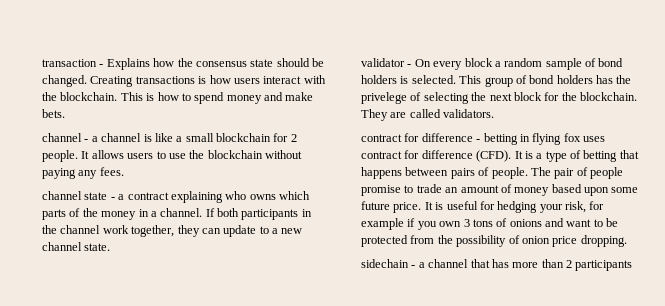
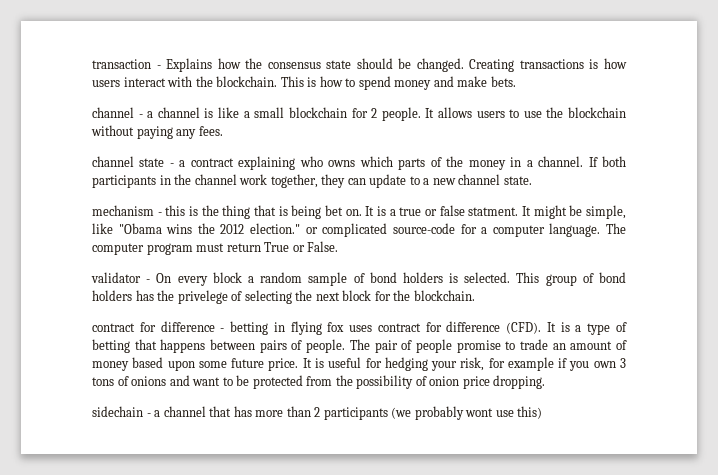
(111, 247) none -> [92,205,627,219] [92,223,627,237] [92,241,339,255] // mechanism - this is the thing that is being bet on. It is a true or false statment. It might be simple, like "Obama wins the 2012 election." or complicated source-code for a computer language. The computer program must return True or False.
[361,109,495,121] They are called validators. -> (475, 295) none
(633, 265) none -> [391,406,543,420] (we probably wont use this)

